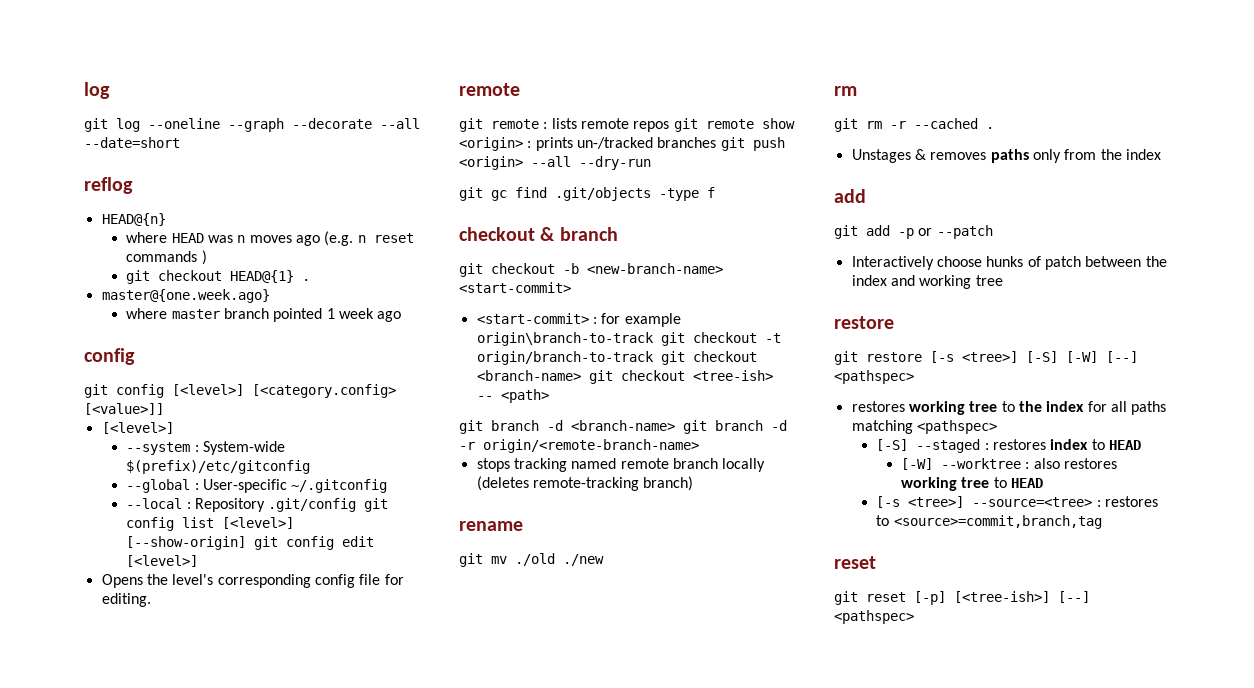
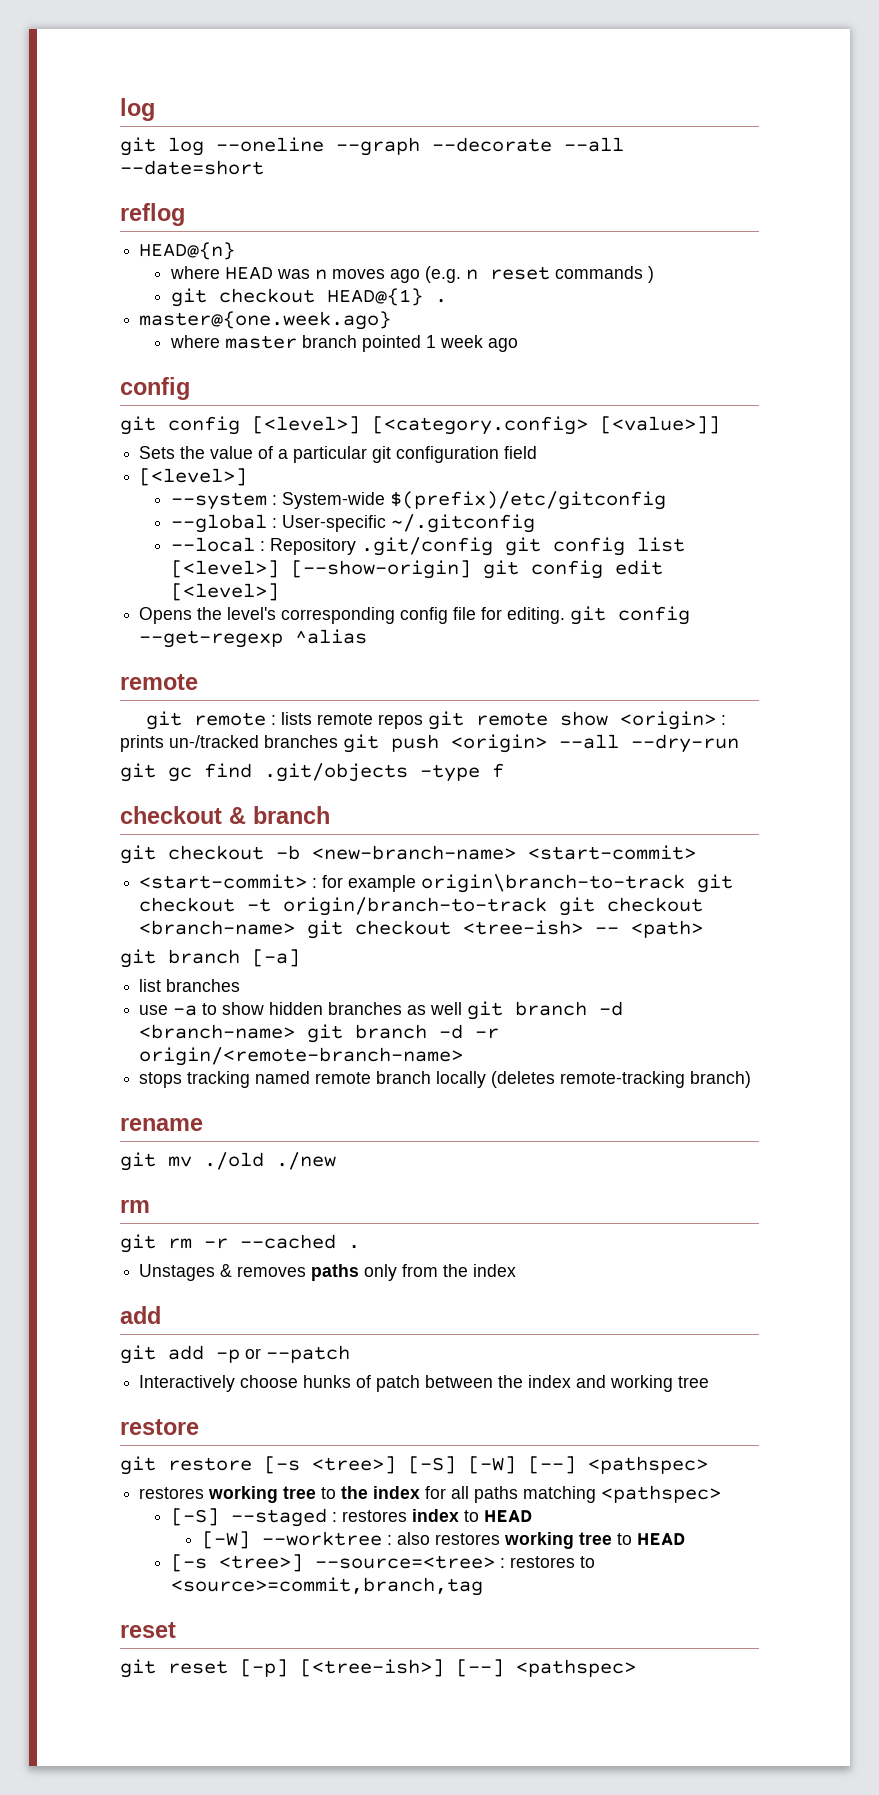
(164, 409) none -> [139,446,538,463] // Sets the value of a particular git configuration field
(151, 600) none -> [570,606,691,625] [139,629,368,648] git config --get-regexp ^alias
(539, 425) none -> [252,949,300,967] [139,979,241,992] [139,1001,588,1020] [-a] // list branches // use -a to show hidden branches as well git branch

